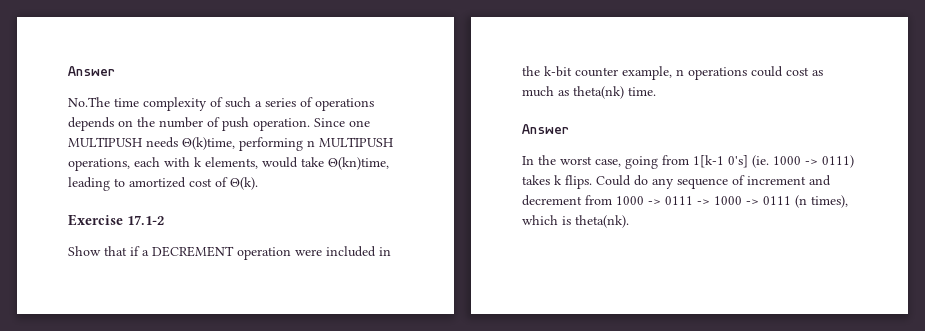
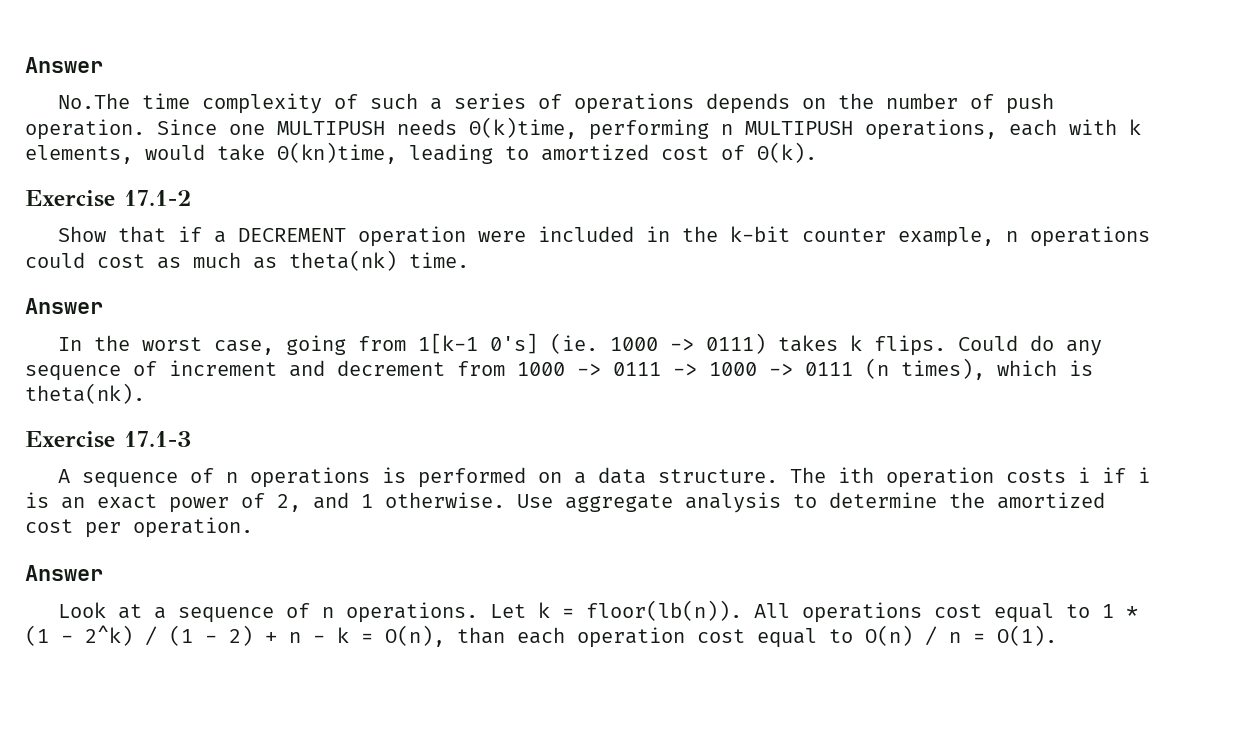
(629, 221) none -> [25,431,191,448] [58,467,1151,488] [25,492,1105,513] [25,517,253,538] [25,565,103,581] [58,600,1139,623] [25,625,1057,648] // Exercise 17.1-3 // A sequence of n operations is performed on a data structure. The ith operation costs i if i is an exact power of 2, and 1 otherwise. Use aggregate analysis to determine the amortized cost per operation. // Answer // Look at a sequence of n operations. Let k = floor(lb(n)). All operations cost equal to 1 * (1 - 2^k) / (1 - 2) + n - k = O(n), than each operation cost equal to O(n) / n = O(1).

